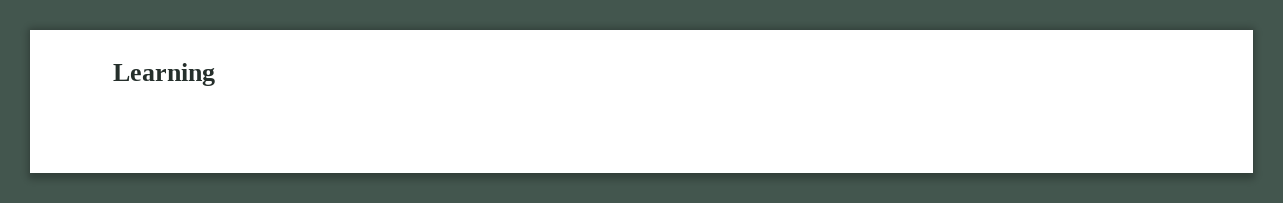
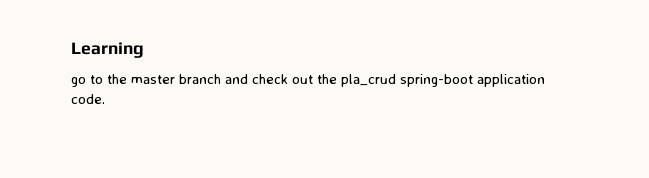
(215, 74) none -> [71,74,545,87] [71,94,105,104] // go to the master branch and check out the pla_crud spring-boot application code.

